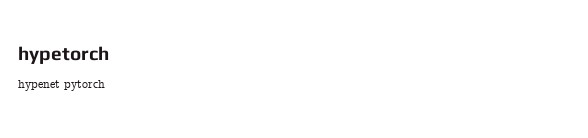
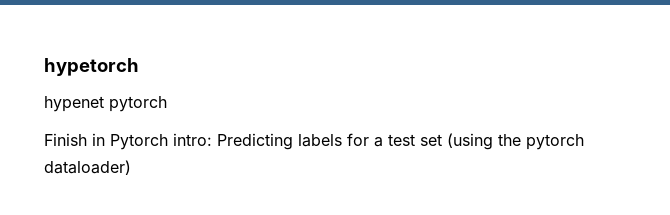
(105, 85) none -> [44,133,584,150] [44,160,131,175] // Finish in Pytorch intro: Predicting labels for a test set (using the pytorch dataloader)

